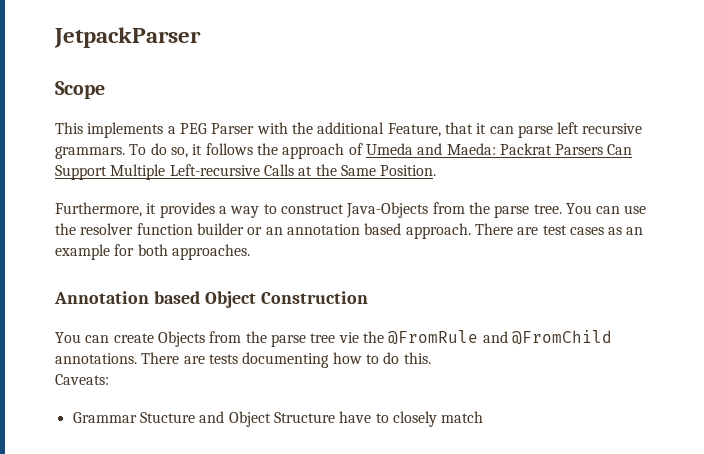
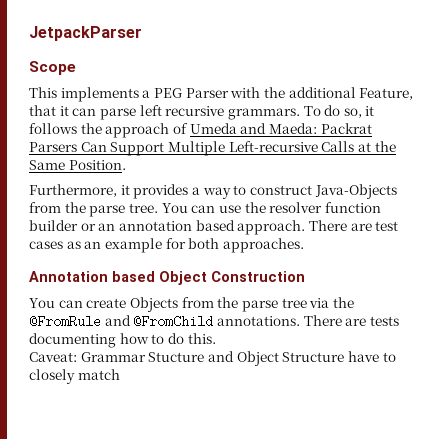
[338,332,359,343] vie -> [309,298,330,308] via
[55,374,109,385] Caveats: // -> [29,352,77,362] Caveat:

